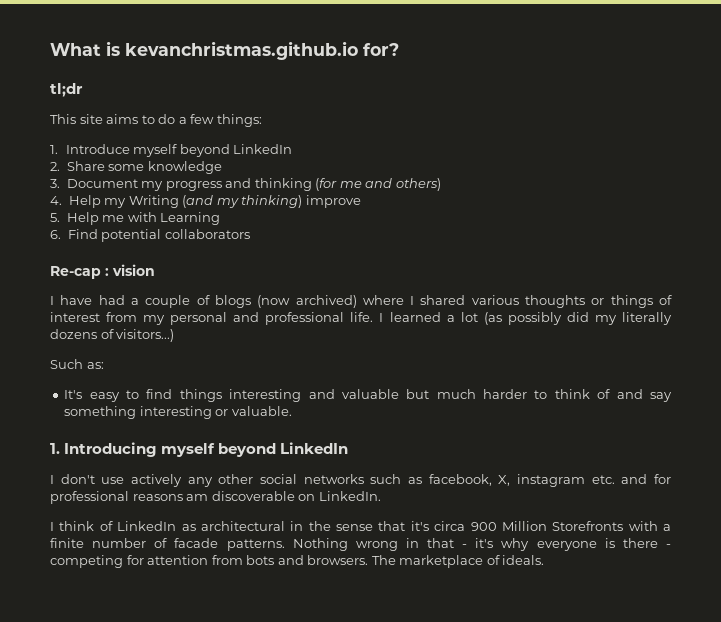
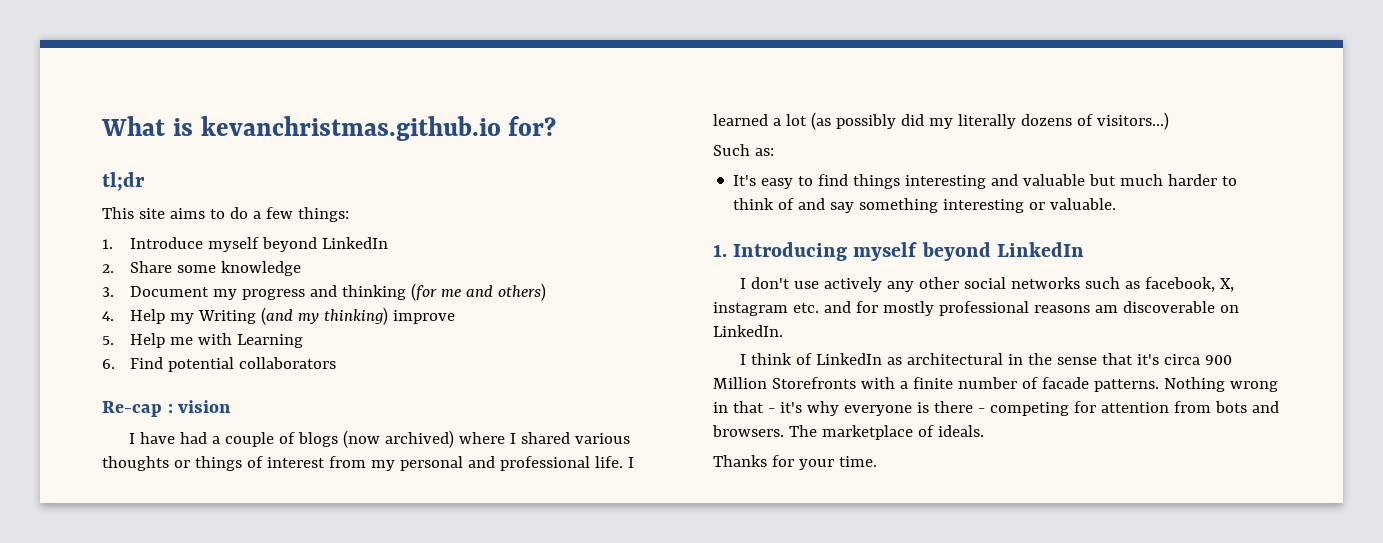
(671, 479) none -> [882,301,934,316] mostly
(545, 560) none -> [713,455,877,470] // Thanks for your time.

